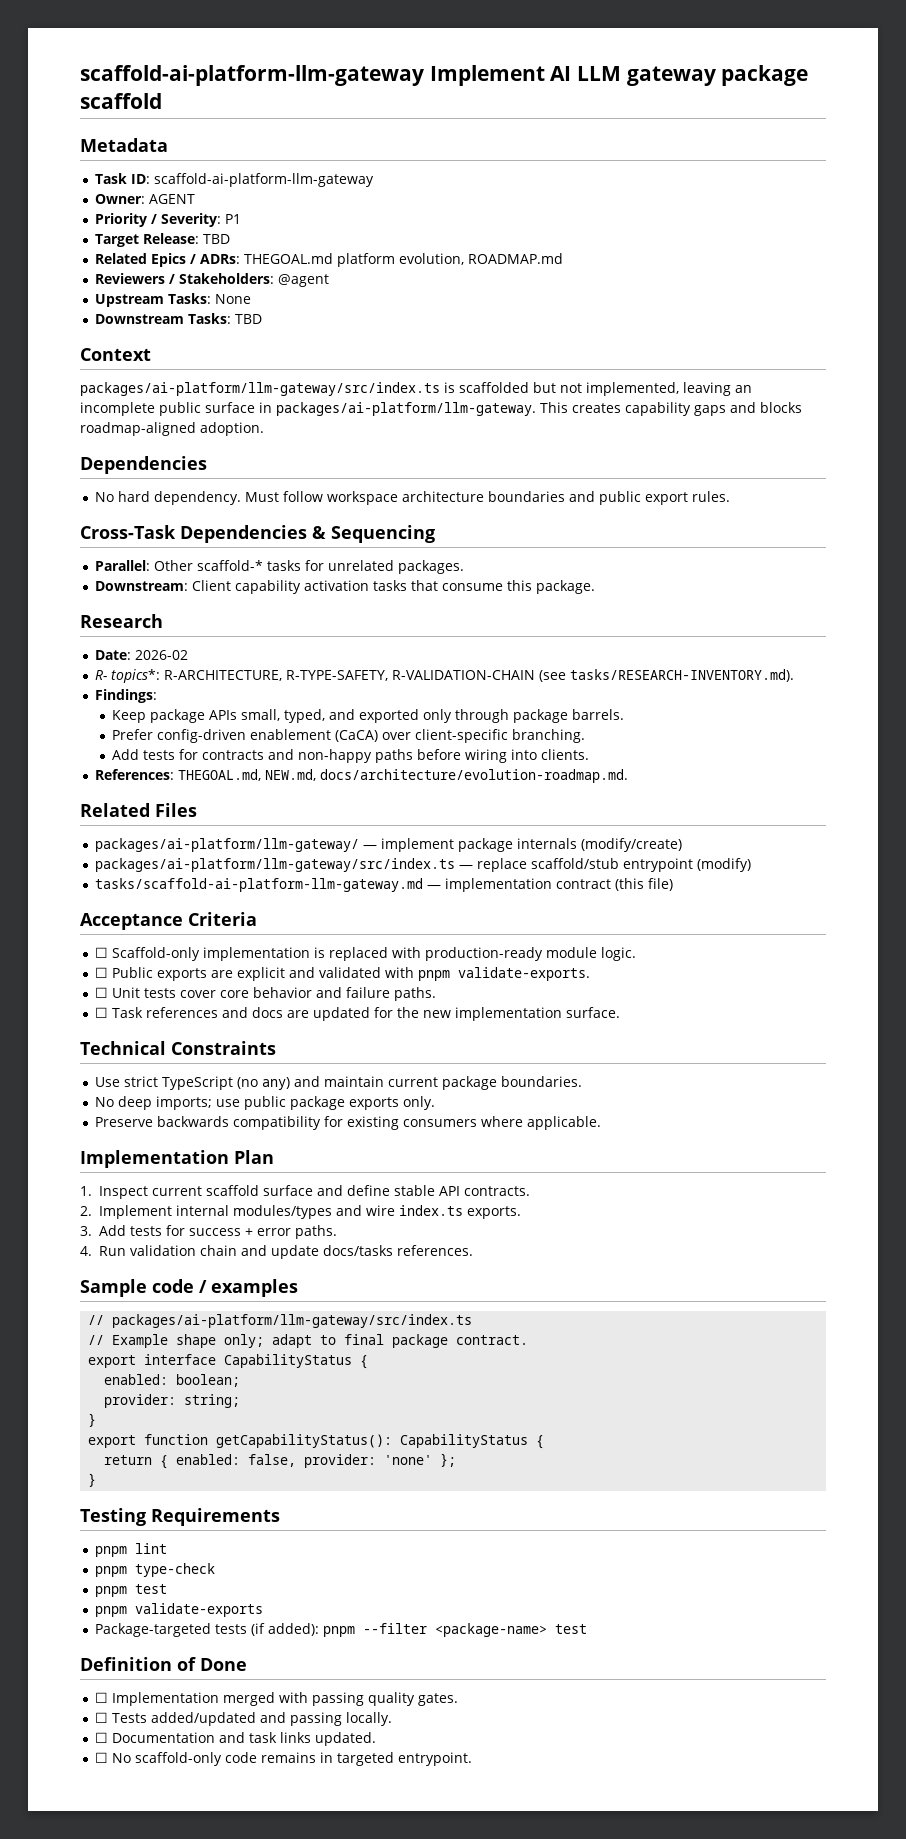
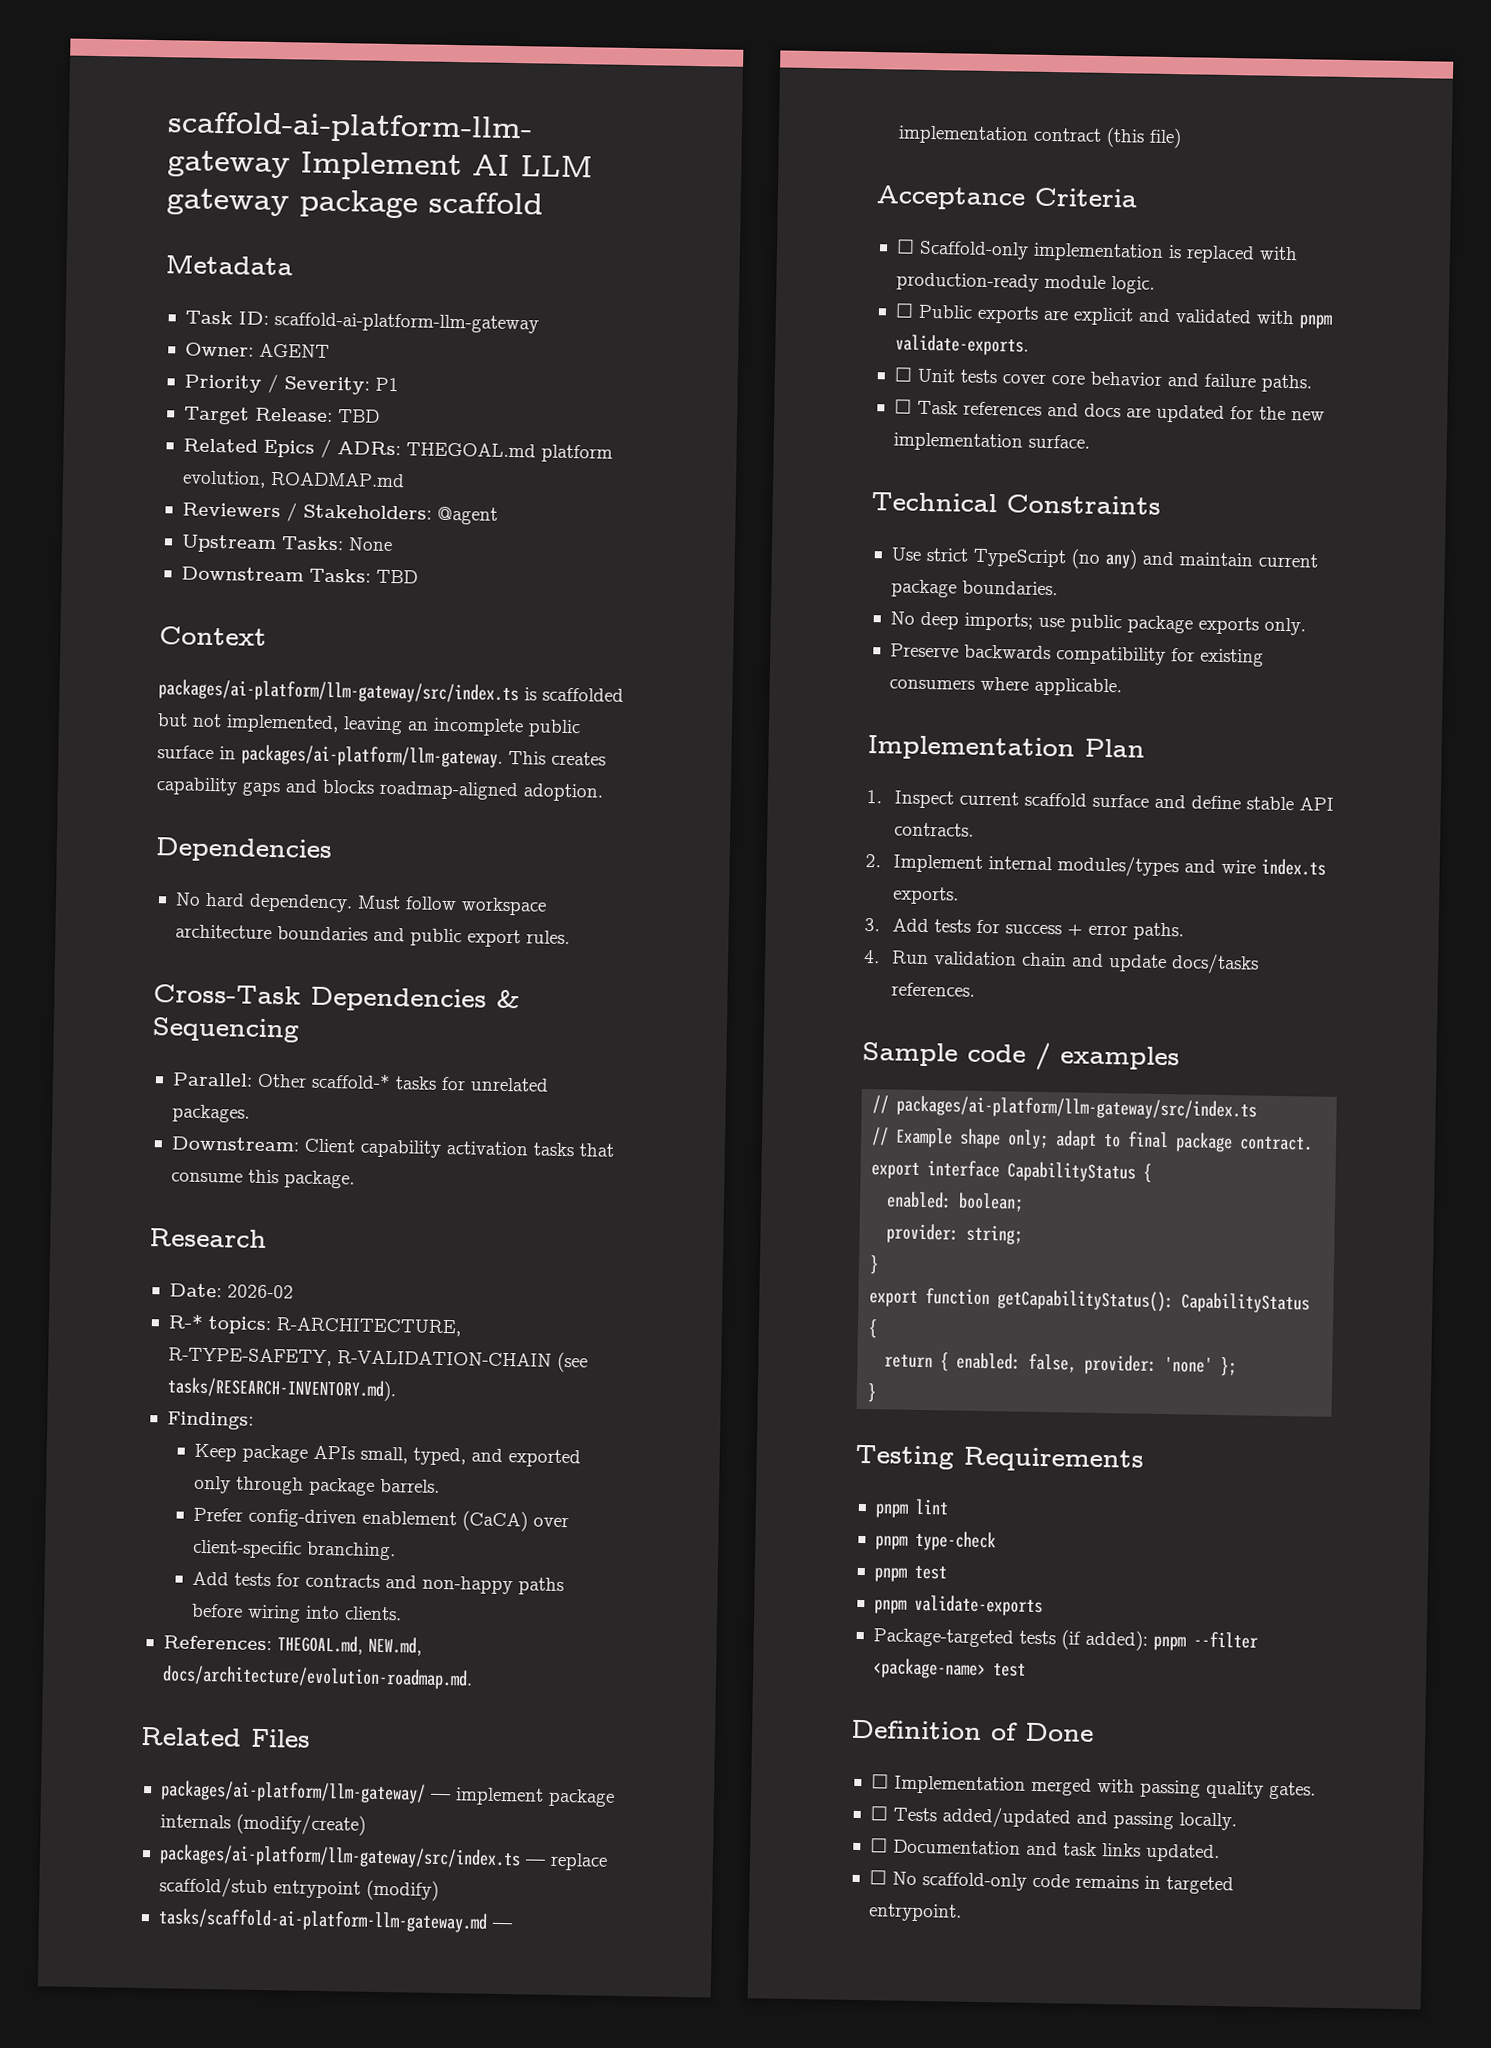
[94,669,160,683] R- topics*: -> [167,1314,272,1335] R-* topics:

